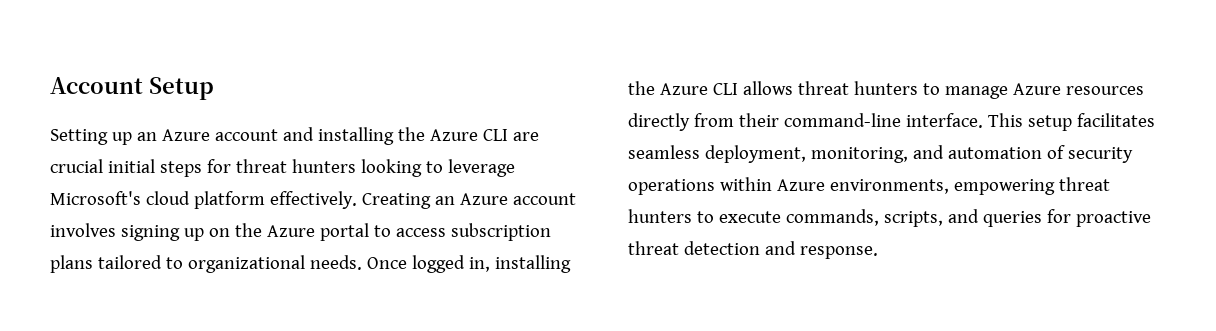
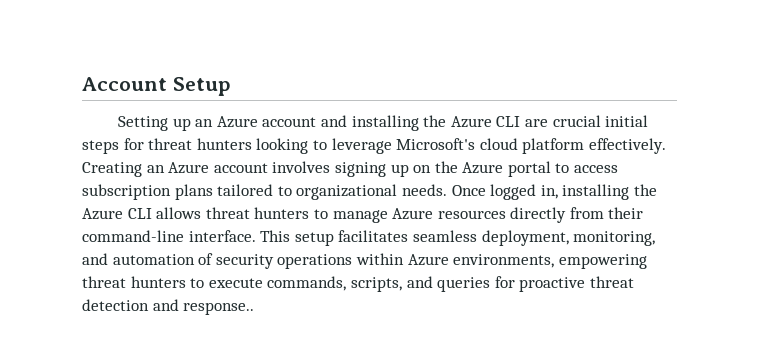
[799,246,878,259] response. -> [183,302,255,315] response..

